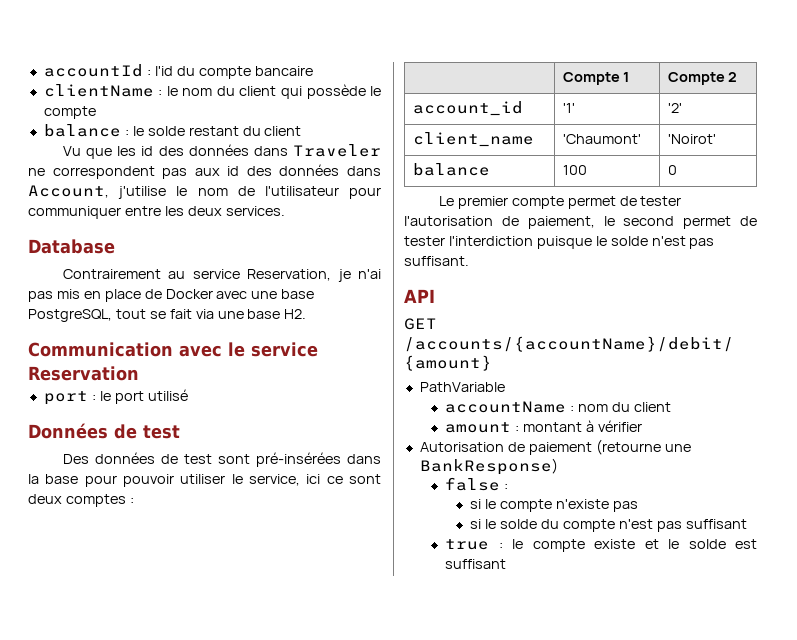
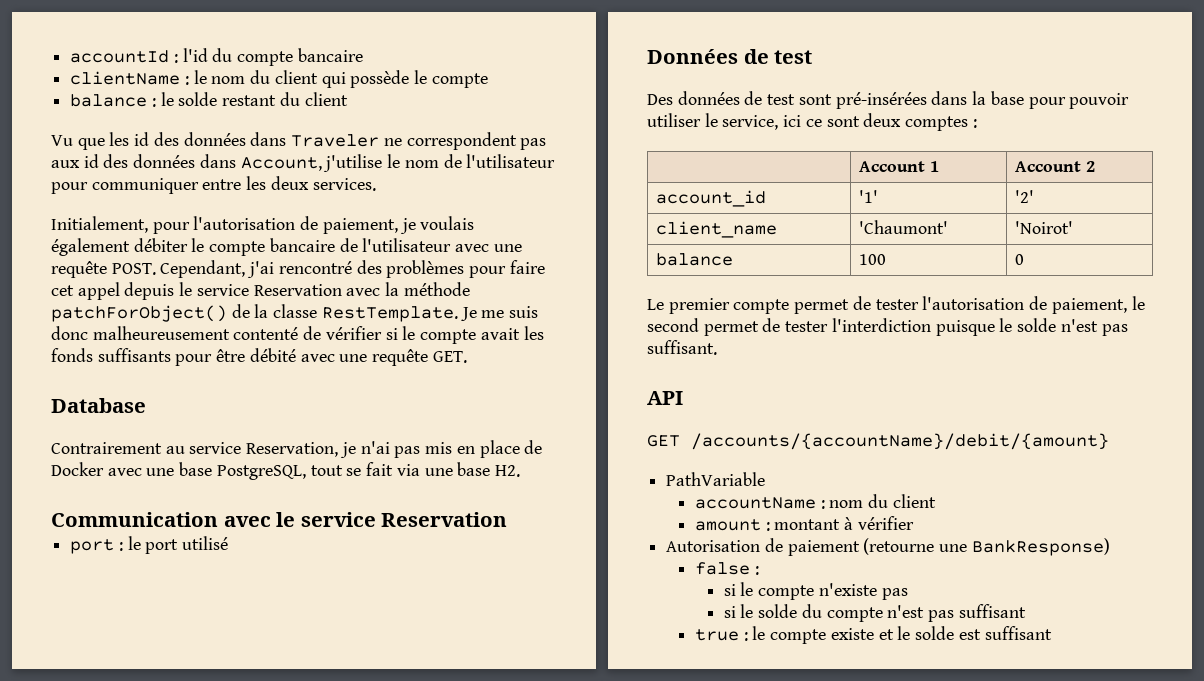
(285, 211) none -> [51,216,475,234] [51,238,522,256] [51,260,545,278] [51,282,470,300] [51,304,539,322] [51,326,544,344] [51,348,467,366] // Initialement, pour l'autorisation de paiement, je voulais également débiter le compte bancaire de l'utilisateur avec une requête POST. Cependant, j'ai rencontré des problèmes pour faire cet appel depuis le service Reservation avec la méthode patchForObject() de la classe RestTemplate. Je me suis donc malheureusement contenté de vérifier si le compte avait les fonds suffisants pour être débité avec une requête GET.
[562,72,620,85] Compte -> [858,161,925,172] Account
[667,72,725,85] Compte -> [1014,161,1081,172] Account

